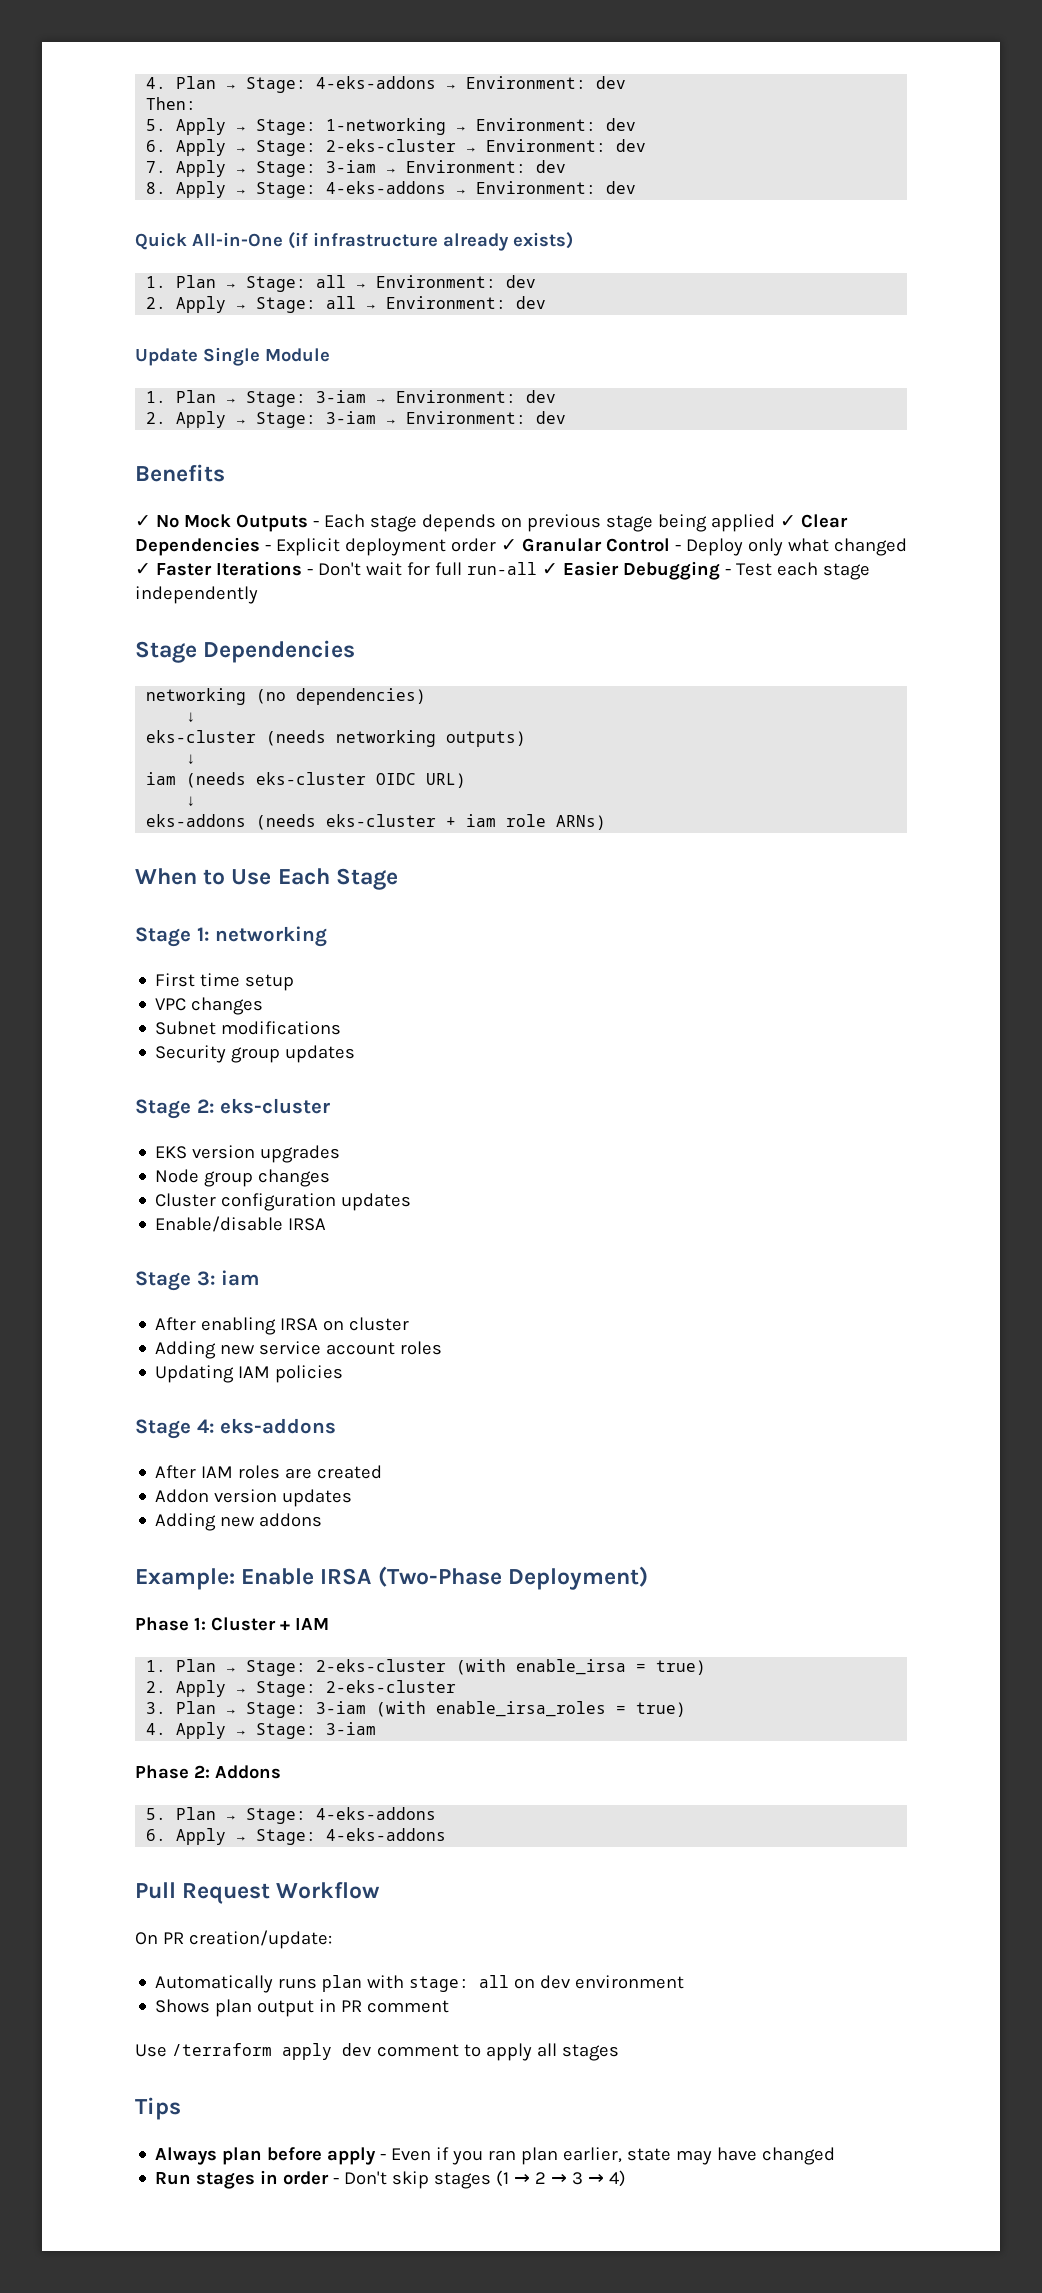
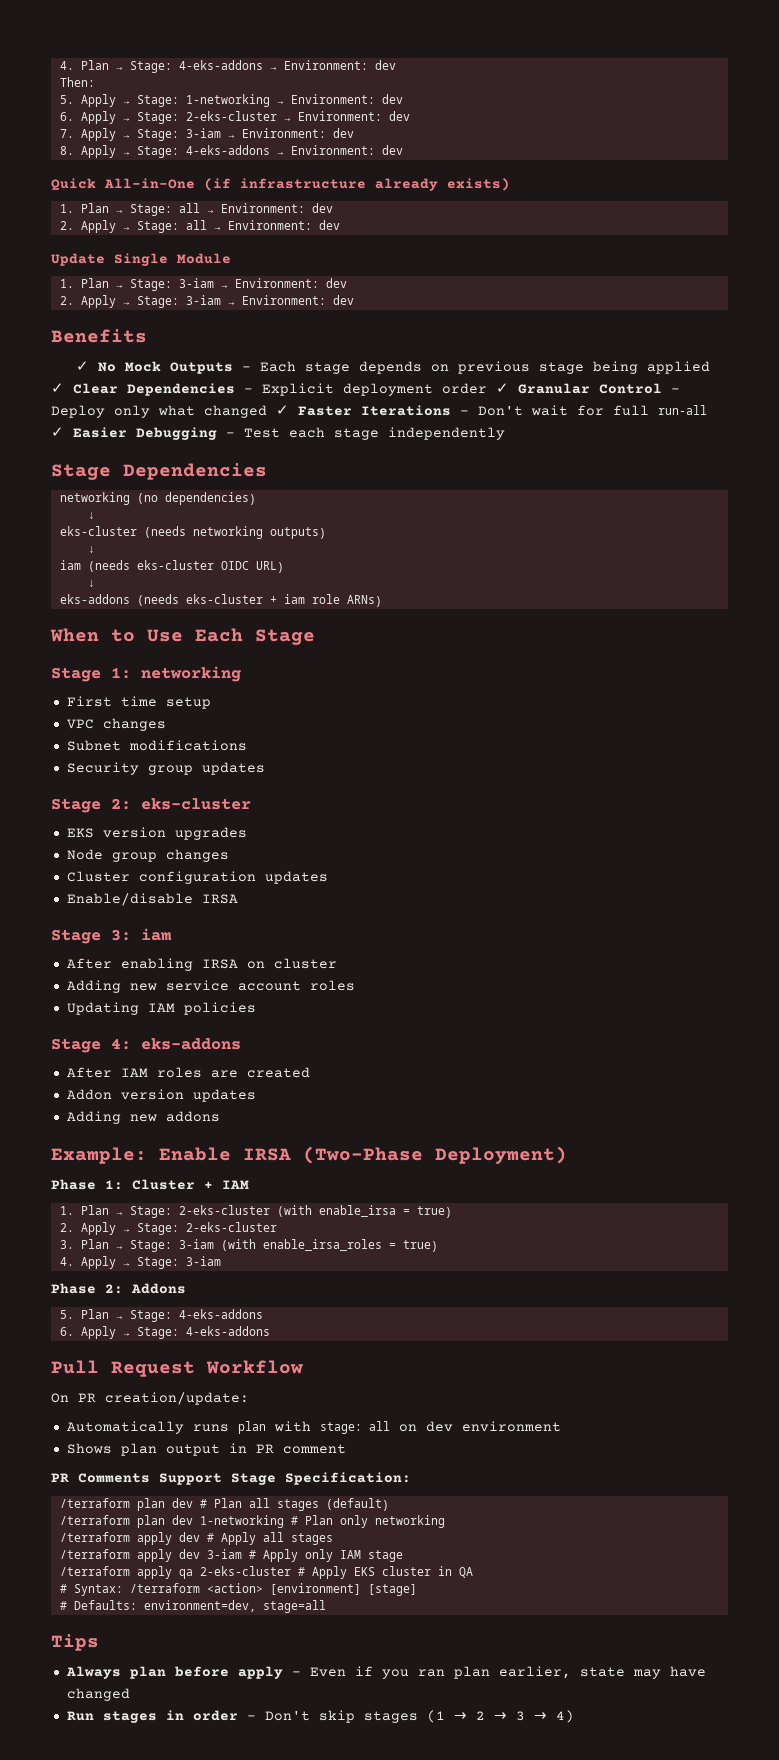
[135,2043,619,2061] Use /terraform apply dev comment to apply all stages -> [51,1472,411,1485] [59,1498,389,1511] [59,1515,445,1528] [59,1532,333,1545] [59,1549,403,1562] [59,1566,473,1579] [59,1583,417,1596] [59,1600,326,1613] PR Comments Support Stage Specification: // /terraform plan dev # Plan all stages (default) // /terraform plan dev 1-networking # Plan only networking // /terraform apply dev # Apply all stages // /terraform apply dev 3-iam # Apply only IAM stage // /terraform apply qa 2-eks-cluster # Apply EKS cluster in QA // # Syntax: /terraform <action> [environment] [stage] // # Defaults: environment=dev, stage=all

